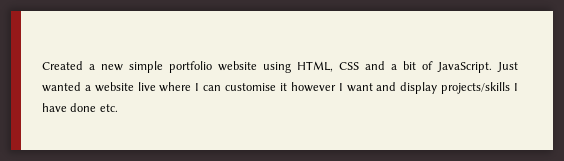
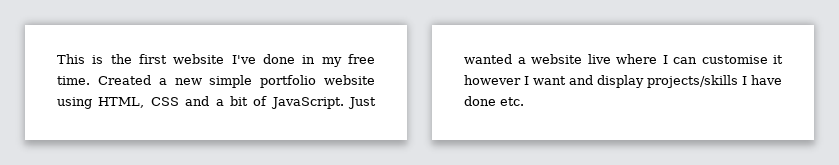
(42, 65) none -> [57,54,375,67] [57,76,90,85] This is the first website I've done in my free time.

